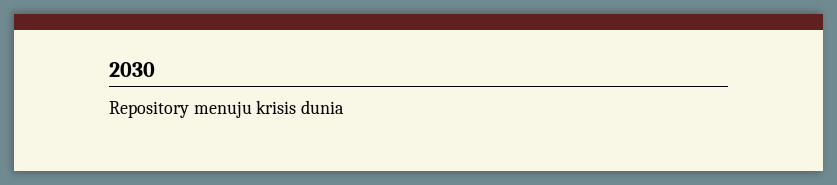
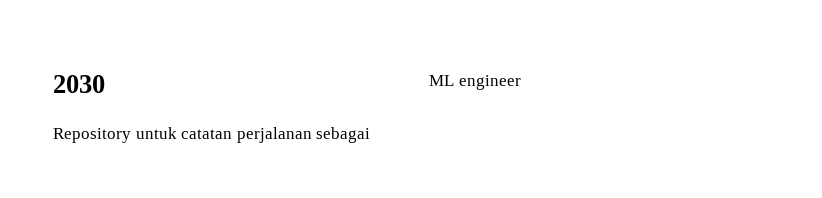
[193,100,345,118] menuju krisis dunia -> [135,127,371,143] [429,75,521,90] untuk catatan perjalanan sebagai ML engineer

